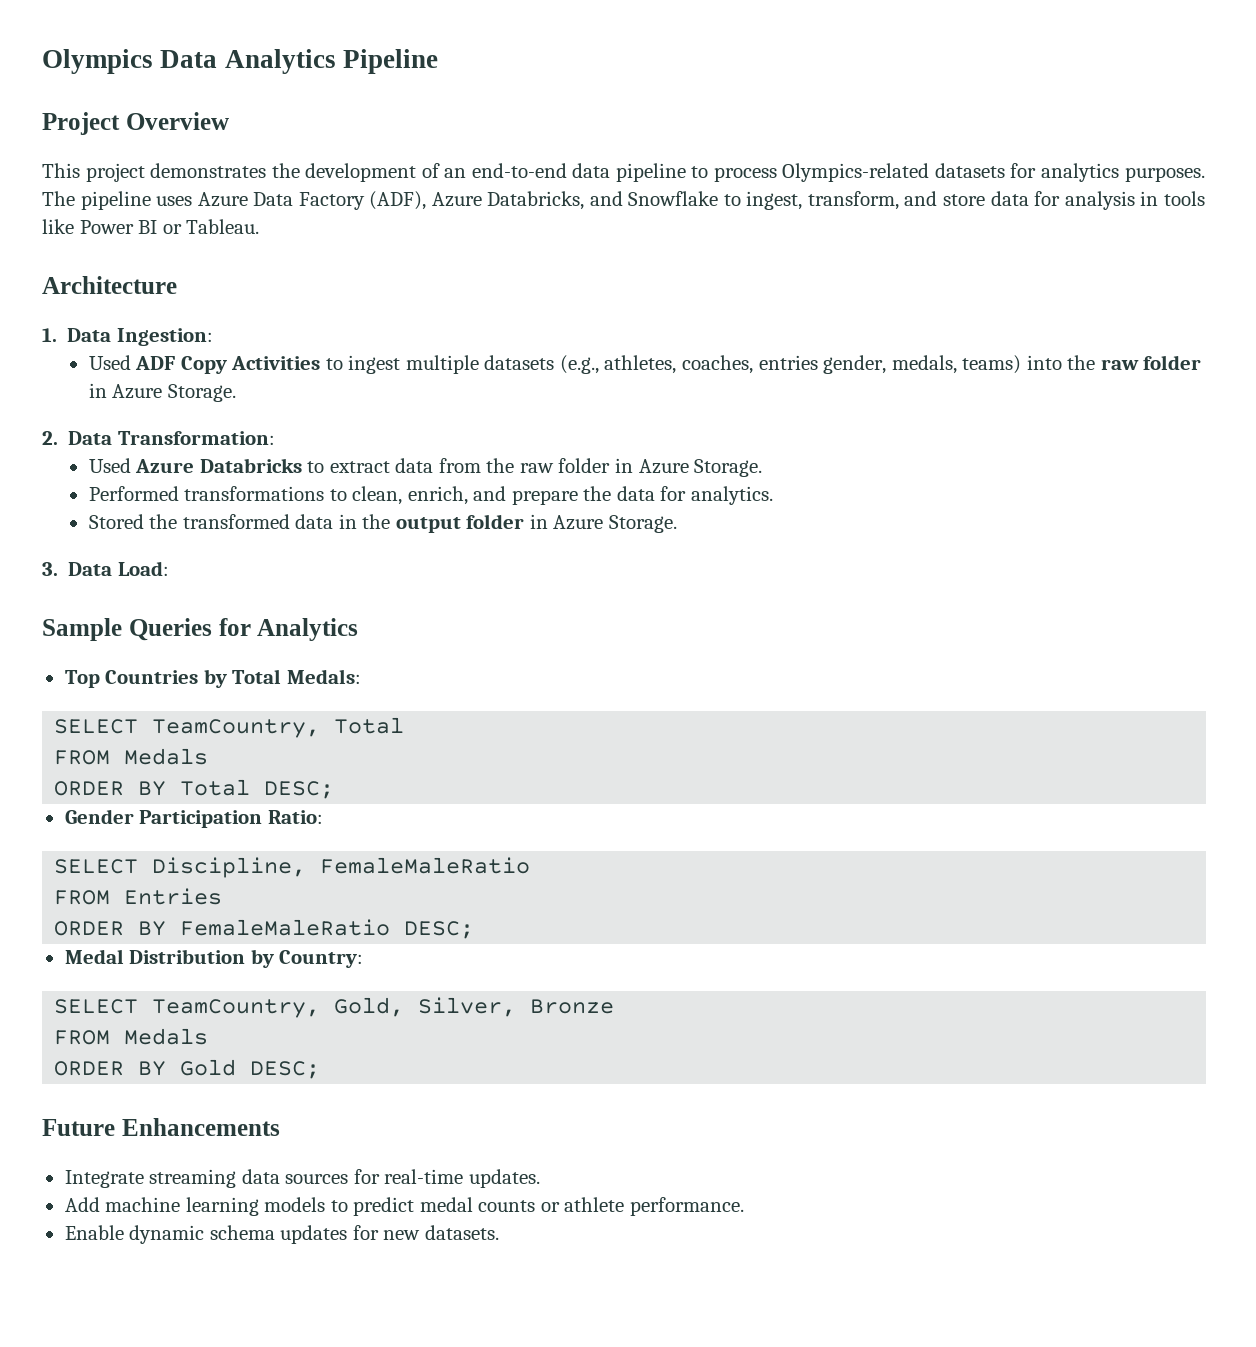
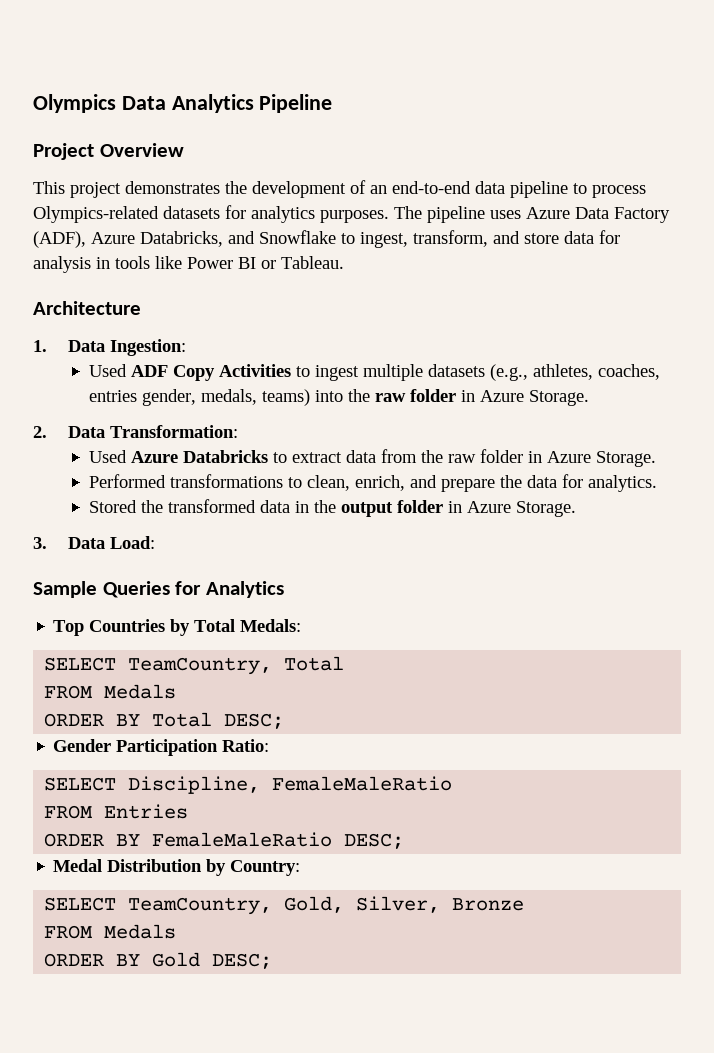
[42,1118,280,1136] [64,1169,540,1188] [64,1197,744,1216] [64,1225,499,1244] // Future Enhancements // Integrate streaming data sources for real-time updates. // Add machine learning models to predict medal counts or athlete performance. // Enable dynamic schema updates for new datasets. -> (273, 961) none

